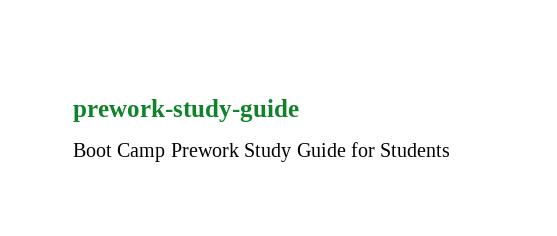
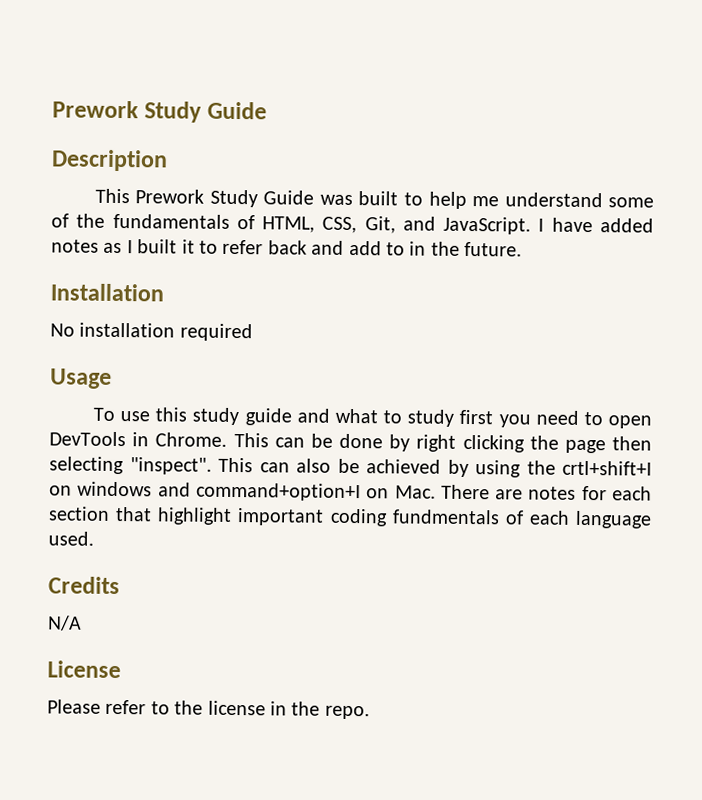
[73,99,299,122] [73,142,451,162] prework-study-guide // Boot Camp Prework Study Guide for Students -> [52,100,267,123] [51,149,168,172] [94,188,654,209] [51,213,654,235] [51,239,523,257] [50,283,164,302] [50,322,253,342] [50,368,112,389] [92,407,652,429] [49,431,652,454] [49,456,652,478] [49,481,652,502] [48,506,652,529] [48,531,94,546] [48,576,120,595] [48,615,82,631] [47,660,121,679] [47,699,370,720] Prework Study Guide // Description // This Prework Study Guide was built to help me understand some of the fundamentals of HTML, CSS, Git, and JavaScript. I have added notes as I built it to refer back and add to in the future. // Installation // No installation required // Usage // To use this study guide and what to study first you need to open DevTools in Chrome. This can be done by right clicking the page then selecting "inspect". This can also be achieved by using the crtl+shift+I on windows and command+option+I on Mac. There are notes for each section that highlight important coding fundmentals of each language used. // Credits // N/A // License // Please refer to the license in the repo.

